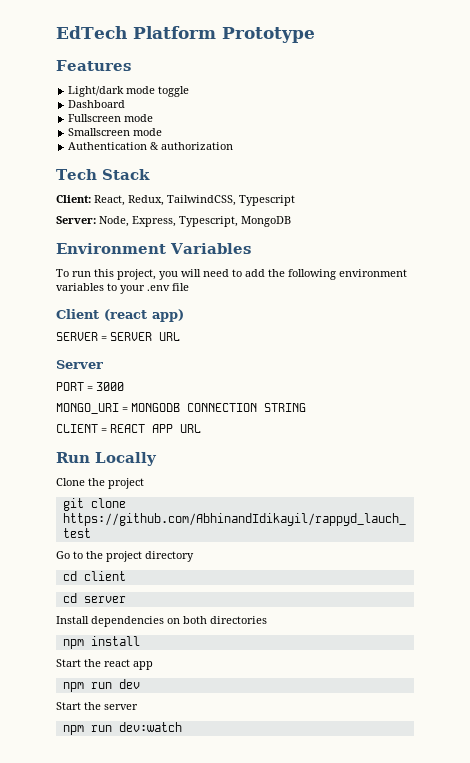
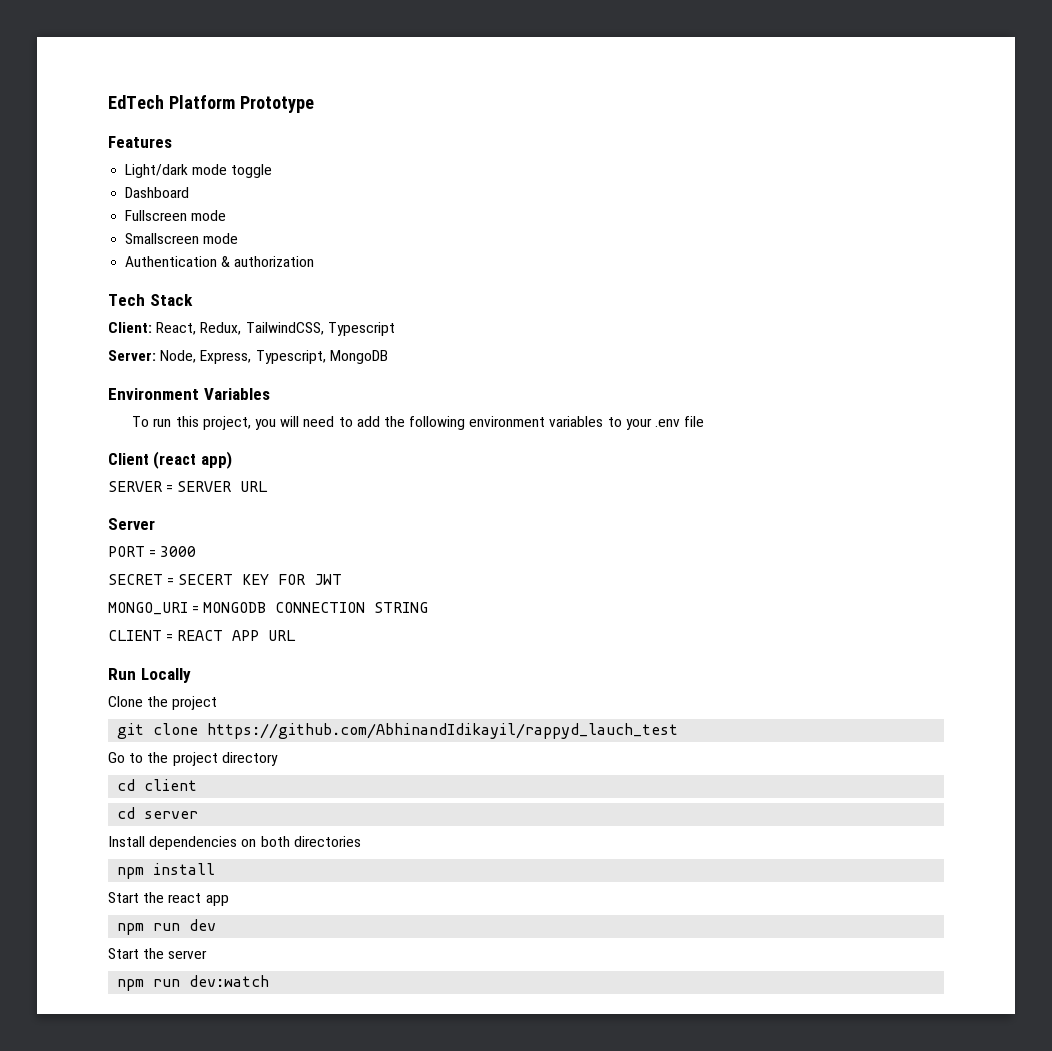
(124, 386) none -> [108,574,343,585] // SECRET = SECERT KEY FOR JWT

